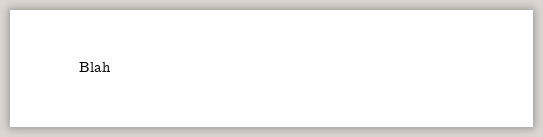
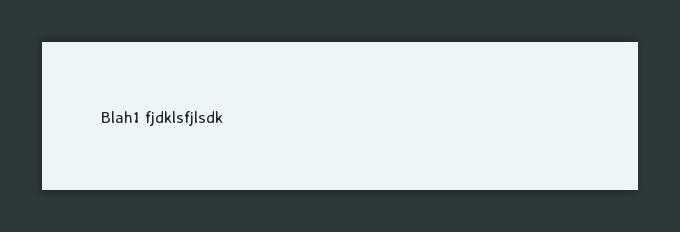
[79,62,111,72] Blah -> [101,111,223,126] Blah1 fjdklsfjlsdk

